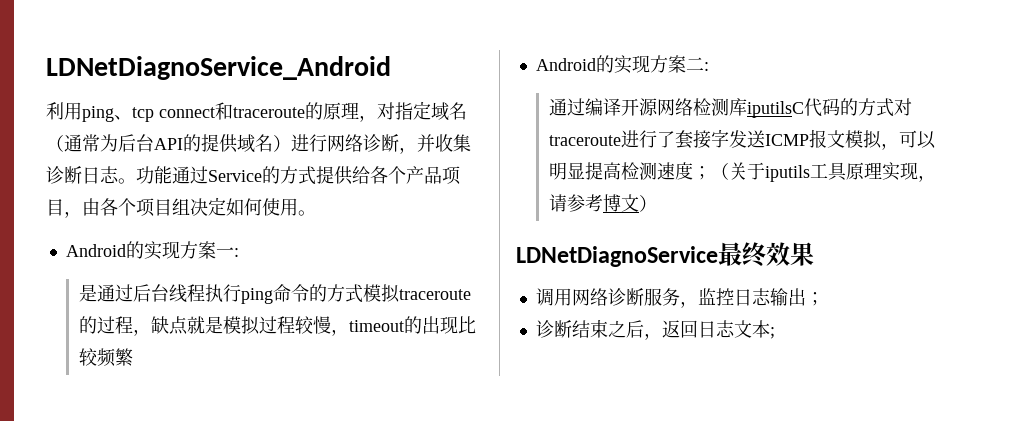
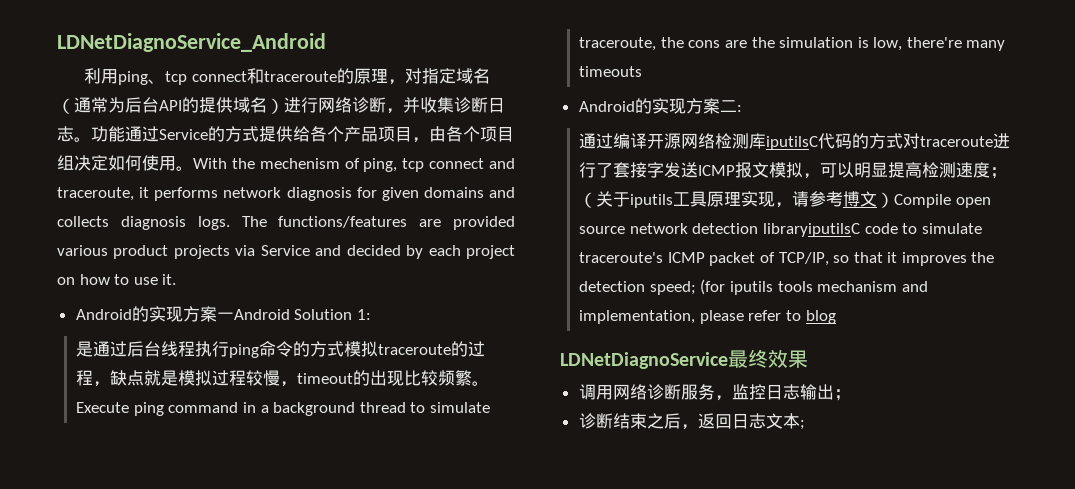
(316, 213) none -> [193,158,515,172] [57,187,515,201] [57,216,515,230] [57,245,515,259] [57,274,177,285] With the mechenism of ping, tcp connect and traceroute, it performs network diagnosis for given domains and collects diagnosis logs. The functions/features are provided various product projects via Service and decided by each project on how to use it.
[233,248,239,257] : -> [233,309,371,320] Android Solution 1:
(133, 357) none -> [472,381,490,386] [76,402,490,416] [579,37,1006,51] [579,66,643,77] 。Execute ping command in a background thread to simulate traceroute, the cons are the simulation is low, there're many timeouts
(657, 203) none -> [894,194,991,208] [579,223,982,237] [579,252,995,266] [579,279,928,295] [579,310,836,324] Compile open source network detection libraryiputilsC code to simulate traceroute's ICMP packet of TCP/IP, so that it improves the detection speed; (for iputils tools mechanism and implementation, please refer to blog

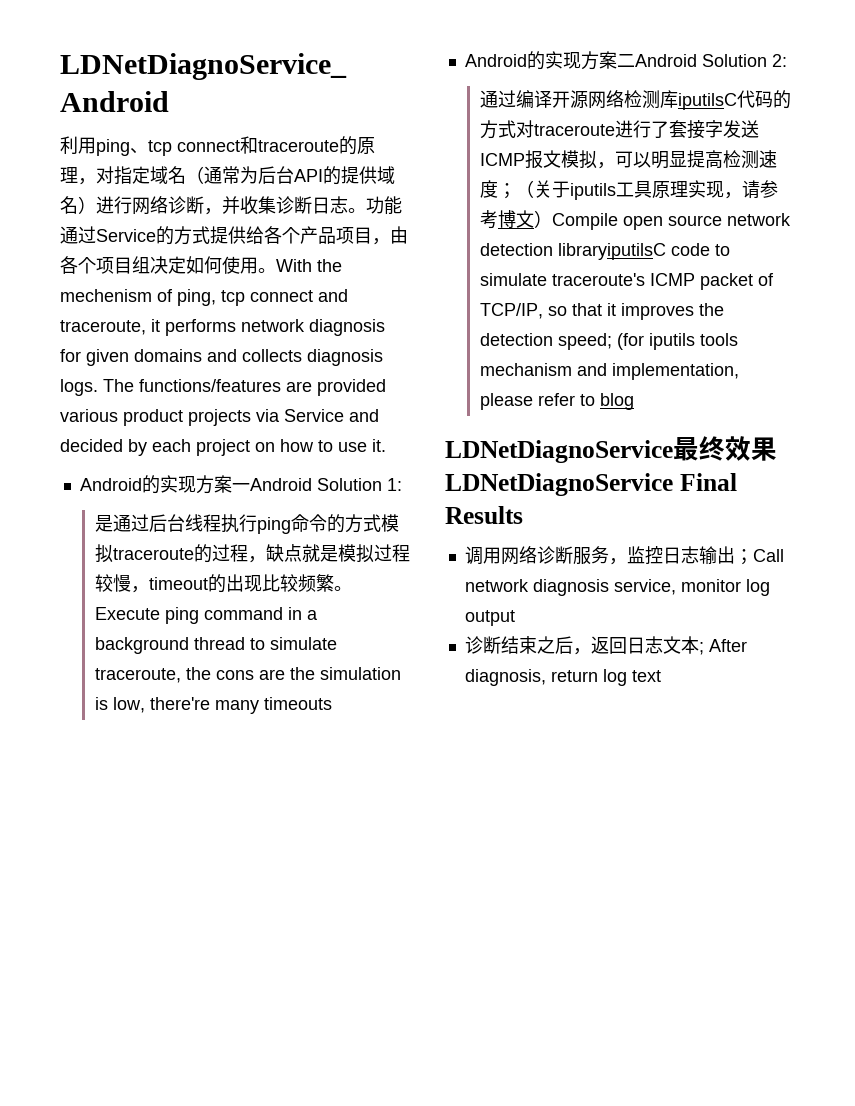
[736,105,742,112] : -> [634,54,787,67] Android Solution 2:
(808, 359) none -> [445,473,737,496] [445,506,523,524] LDNetDiagnoService Final Results
(851, 395) none -> [752,549,784,562] [464,579,770,596] [464,610,515,626] Call network diagnosis service, monitor log output
(805, 425) none -> [708,639,747,652] [464,669,661,686] After diagnosis, return log text

